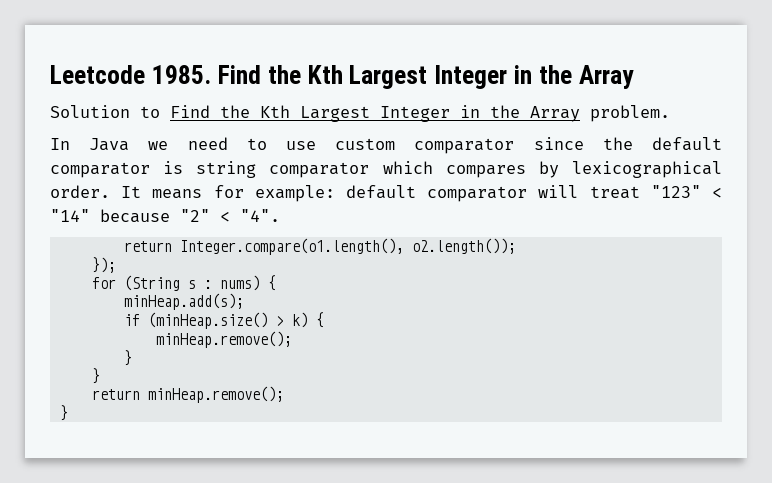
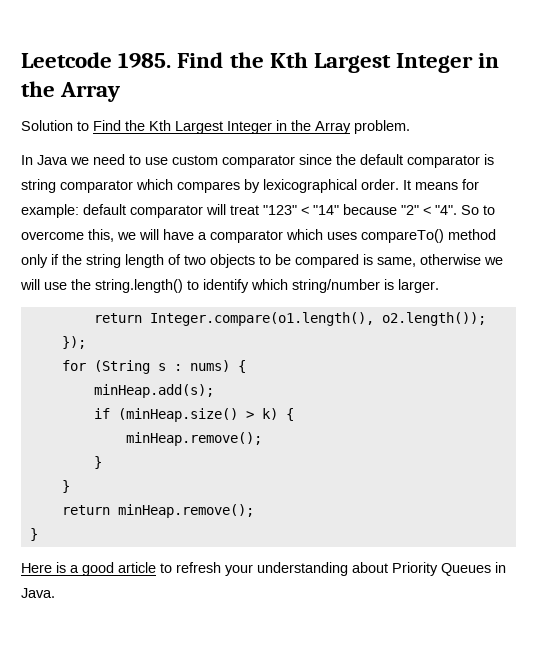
(280, 215) none -> [461,205,495,215] [21,229,496,243] [21,254,503,268] [20,279,439,293] So to overcome this, we will have a comparator which uses compareTo() method only if the string length of two objects to be compared is same, otherwise we will use the string.length() to identify which string/number is larger.
(68, 413) none -> [21,562,506,576] [21,588,55,598] // Here is a good article to refresh your understanding about Priority Queues in Java.

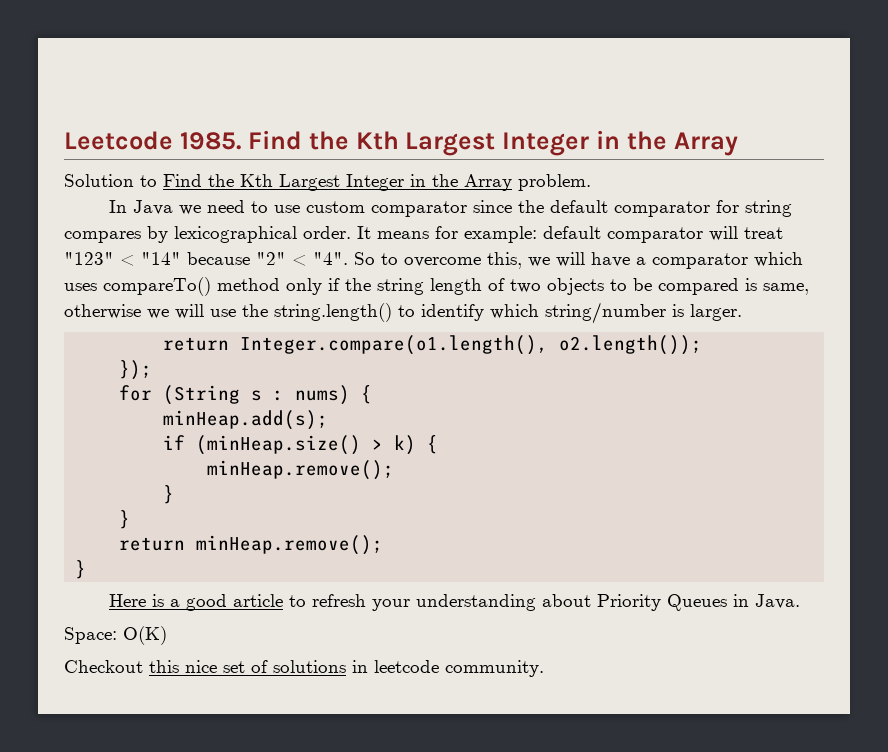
[484,154,494,165] [21,179,173,193] is string comparator which -> [715,200,792,217] for string
(55, 593) none -> [64,626,167,645] [64,660,544,677] // Space: O(K) // Checkout this nice set of solutions in leetcode community.

